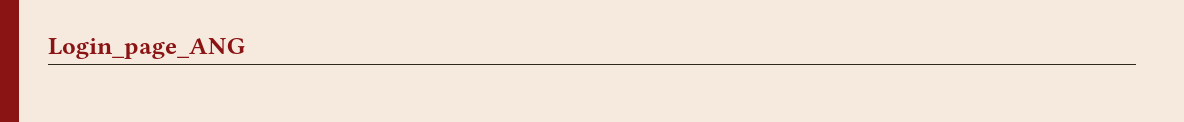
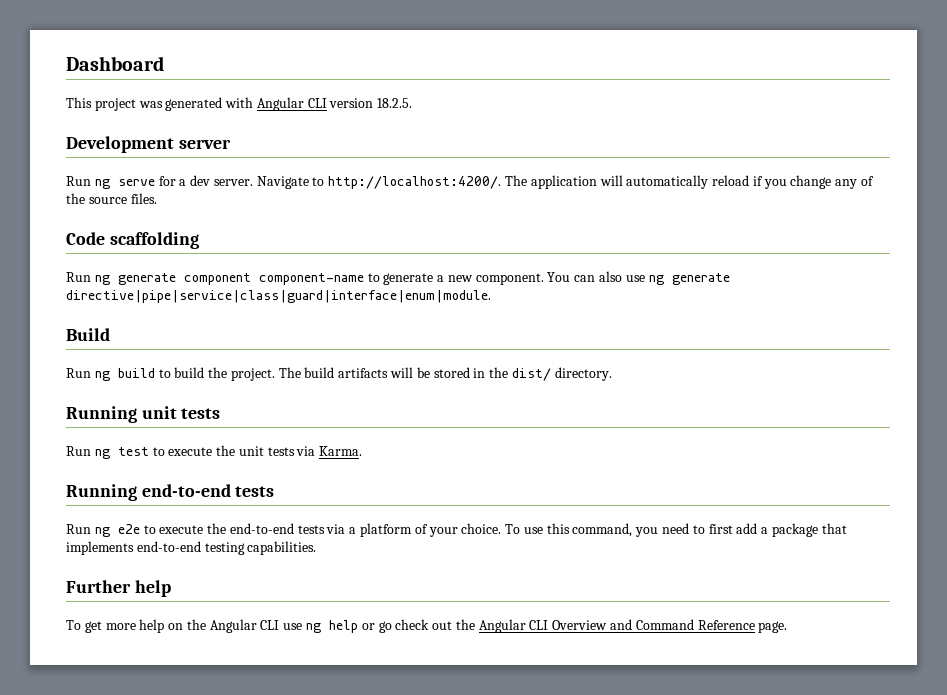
[48,38,245,59] Login_page_ANG -> [66,56,164,71] [66,97,413,111] [66,136,231,153] [66,175,875,189] [66,193,157,204] [66,232,199,249] [66,271,730,285] [66,290,491,303] [66,328,110,341] [66,367,612,381] [66,406,221,423] [66,445,363,459] [66,484,275,501] [66,523,847,537] [66,541,317,555] [66,580,171,597] [66,619,788,633] Dashboard // This project was generated with Angular CLI version 18.2.5. // Development server // Run ng serve for a dev server. Navigate to http://localhost:4200/. The application will automatically reload if you change any of the source files. // Code scaffolding // Run ng generate component component-name to generate a new component. You can also use ng generate directive|pipe|service|class|guard|interface|enum|module. // Build // Run ng build to build the project. The build artifacts will be stored in the dist/ directory. // Running unit tests // Run ng test to execute the unit tests via Karma. // Running end-to-end tests // Run ng e2e to execute the end-to-end tests via a platform of your choice. To use this command, you need to first add a package that implements end-to-end testing capabilities. // Further help // To get more help on the Angular CLI use ng help or go check out the Angular CLI Overview and Command Reference page.

